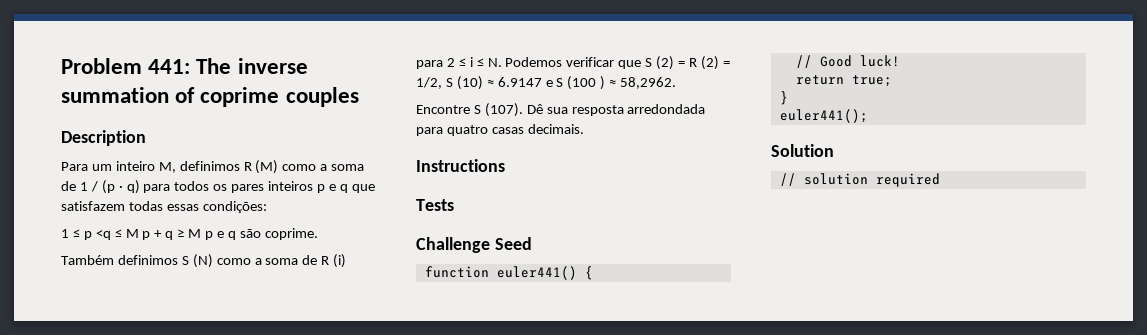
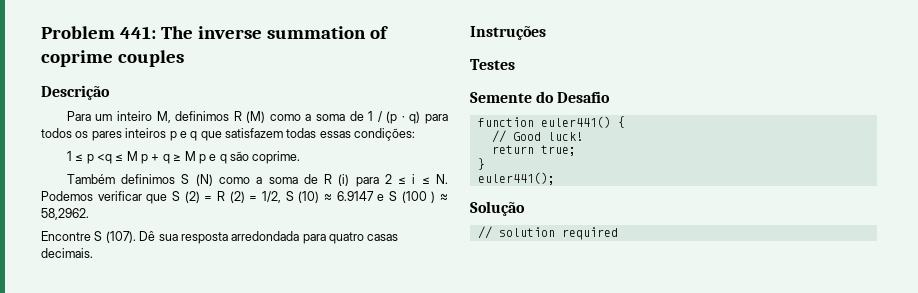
[61,130,146,146] Description -> [41,85,110,100] Descrição
[416,159,505,172] [416,199,454,211] [416,237,532,253] Instructions // Tests // Challenge Seed -> [470,26,546,40] [470,59,515,70] [470,91,611,103] Instruções // Testes // Semente do Desafio
[771,144,834,157] Solution -> [470,201,525,216] Solução

